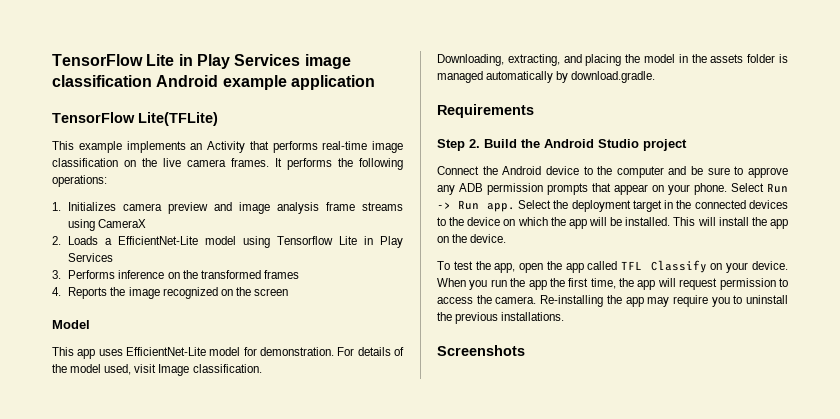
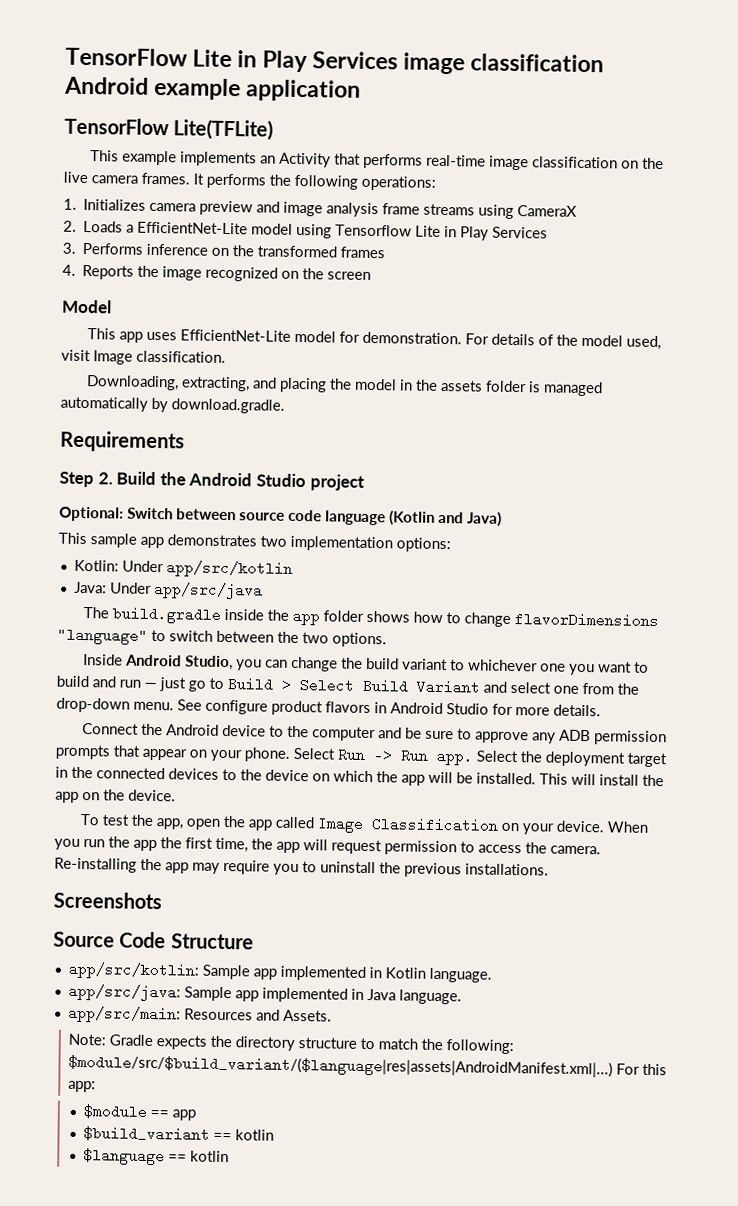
(687, 145) none -> [59,506,502,527] [58,532,451,553] [73,559,293,578] [73,581,263,600] [83,606,660,629] [57,627,387,648] [83,654,650,676] [56,675,639,695] [56,697,601,717] // Optional: Switch between source code language (Kotlin and Java) // This sample app demonstrates two implementation options: // Kotlin: Under app/src/kotlin // Java: Under app/src/java // The build.gradle inside the app folder shows how to change flavorDimensions "language" to switch between the two options. // Inside Android Studio, you can change the build variant to whichever one you want to build and run — just go to Build > Select Build Variant and select one from the drop-down menu. See configure product flavors in Android Studio for more details.
[621,260,707,273] TFL Classify -> [317,816,499,833] Image Classification
(525, 350) none -> [53,931,254,950] [67,961,492,983] [67,983,462,1005] [67,1005,332,1024] [68,1033,515,1055] [68,1054,668,1079] [68,1080,97,1093] [83,1104,197,1121] [83,1126,275,1142] [83,1148,230,1166] // Source Code Structure // app/src/kotlin: Sample app implemented in Kotlin language. // app/src/java: Sample app implemented in Java language. // app/src/main: Resources and Assets. // Note: Gradle expects the directory structure to match the following: $module/src/$build_variant/($language|res|assets|AndroidManifest.xml|...) For this app: // $module == app // $build_variant == kotlin // $language == kotlin

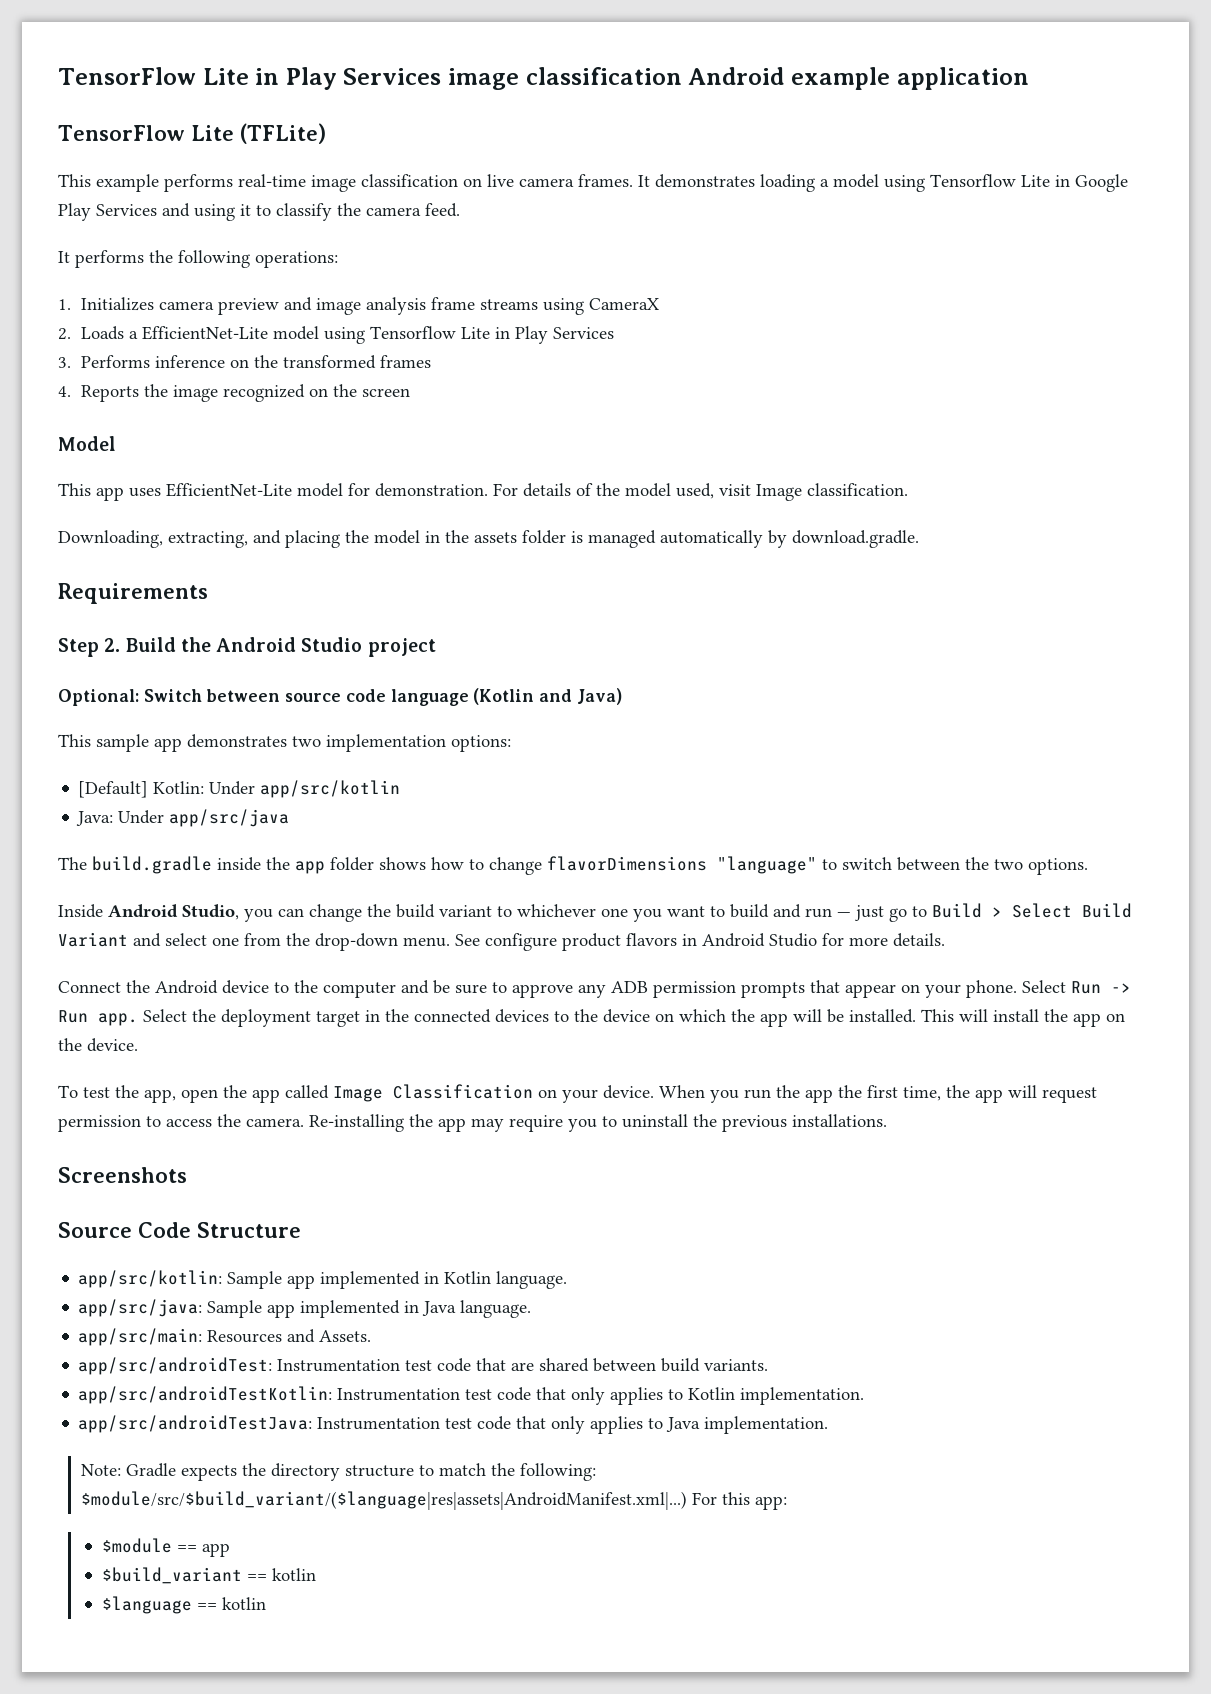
[173,119,274,141] Lite(TFLite) -> [190,123,326,144] Lite (TFLite)
[180,151,362,168] implements an Activity that -> (159, 183) none
[642,157,665,170] the -> (482, 182) none
(204, 179) none -> [655,174,1128,192] [58,203,460,221] [58,251,70,263] demonstrates loading a model using Tensorflow Lite in Google Play Services and using it to classify the camera feed. // It
(451, 545) none -> [78,781,149,798] [Default]
(332, 1015) none -> [78,1357,769,1375] [78,1386,865,1405] [78,1415,829,1434] // app/src/androidTest: Instrumentation test code that are shared between build variants. // app/src/androidTestKotlin: Instrumentation test code that only applies to Kotlin implementation. // app/src/androidTestJava: Instrumentation test code that only applies to Java implementation.

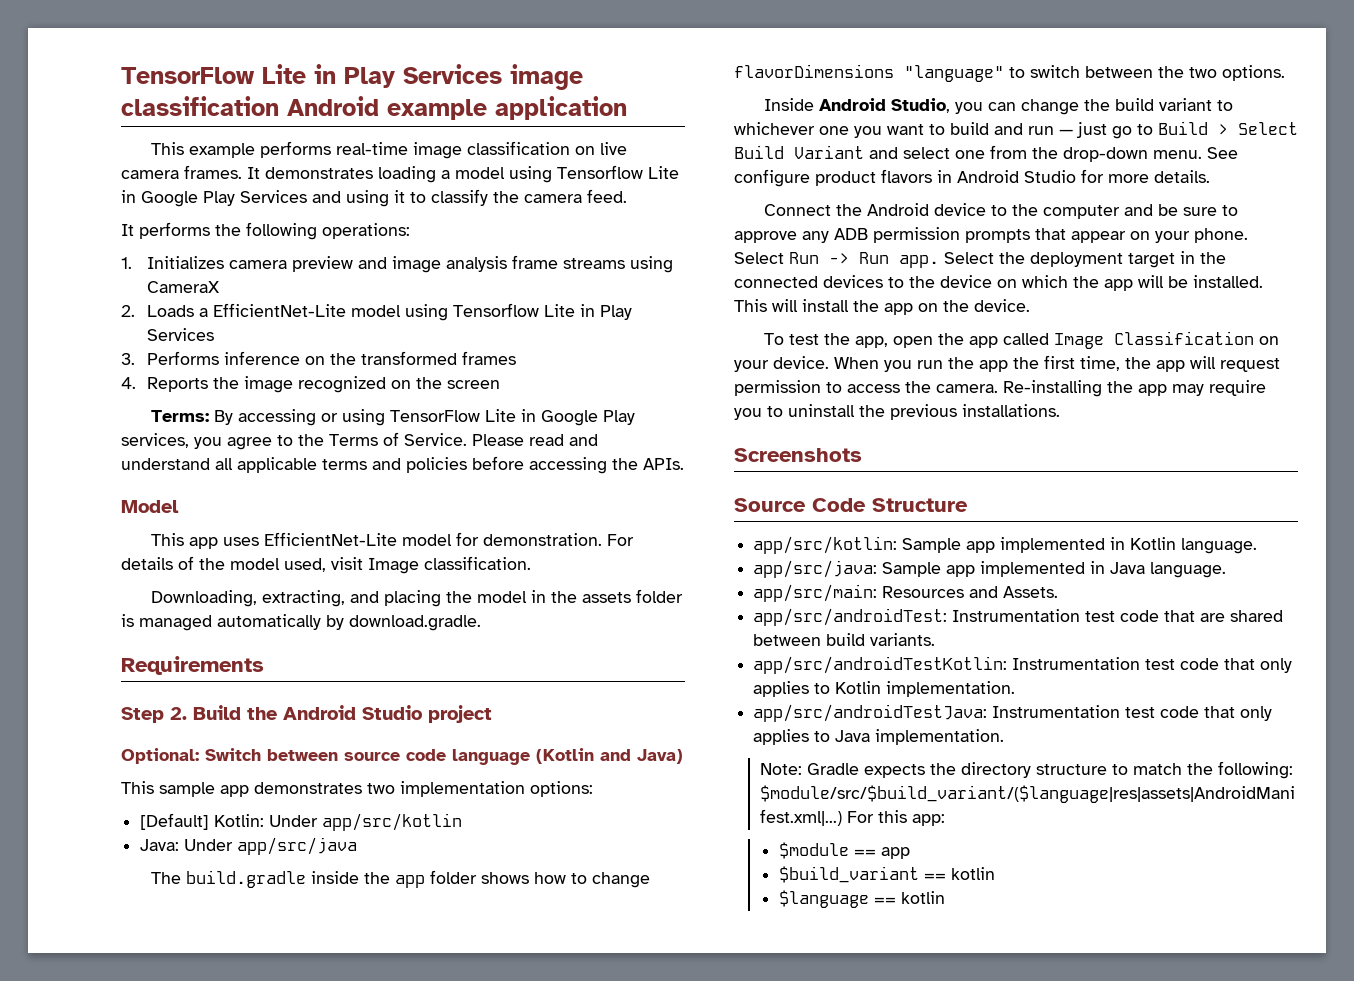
[58,123,326,144] // TensorFlow Lite (TFLite) -> (627, 108) none
(411, 392) none -> [150,409,635,426] [121,432,598,450] [121,456,684,474] // Terms: By accessing or using TensorFlow Lite in Google Play services, you agree to the Terms of Service. Please read and understand all applicable terms and policies before accessing the APIs.

